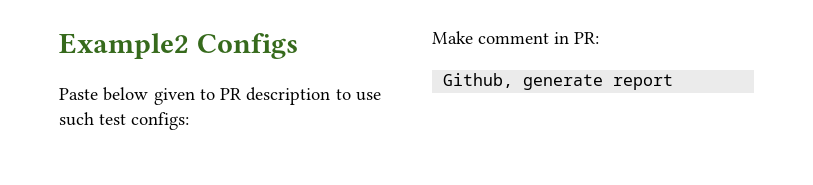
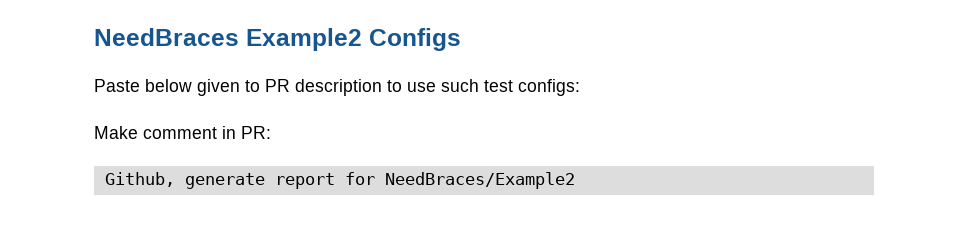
(59, 46) none -> [94,28,239,46] NeedBraces
(674, 82) none -> [344,172,575,189] for NeedBraces/Example2

